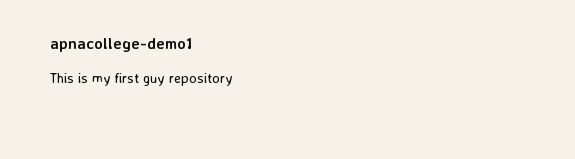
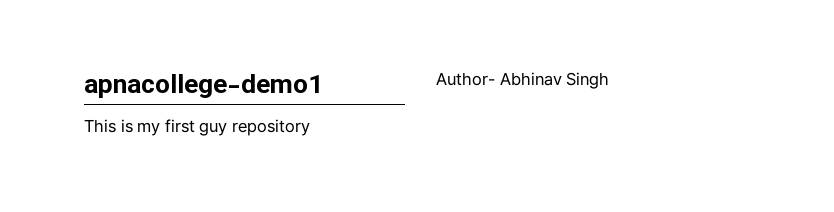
(233, 79) none -> [436,72,610,89] // Author- Abhinav Singh

